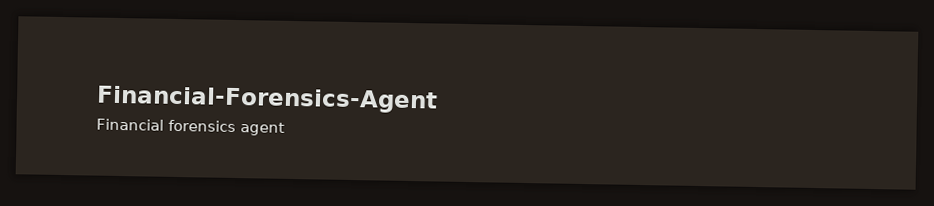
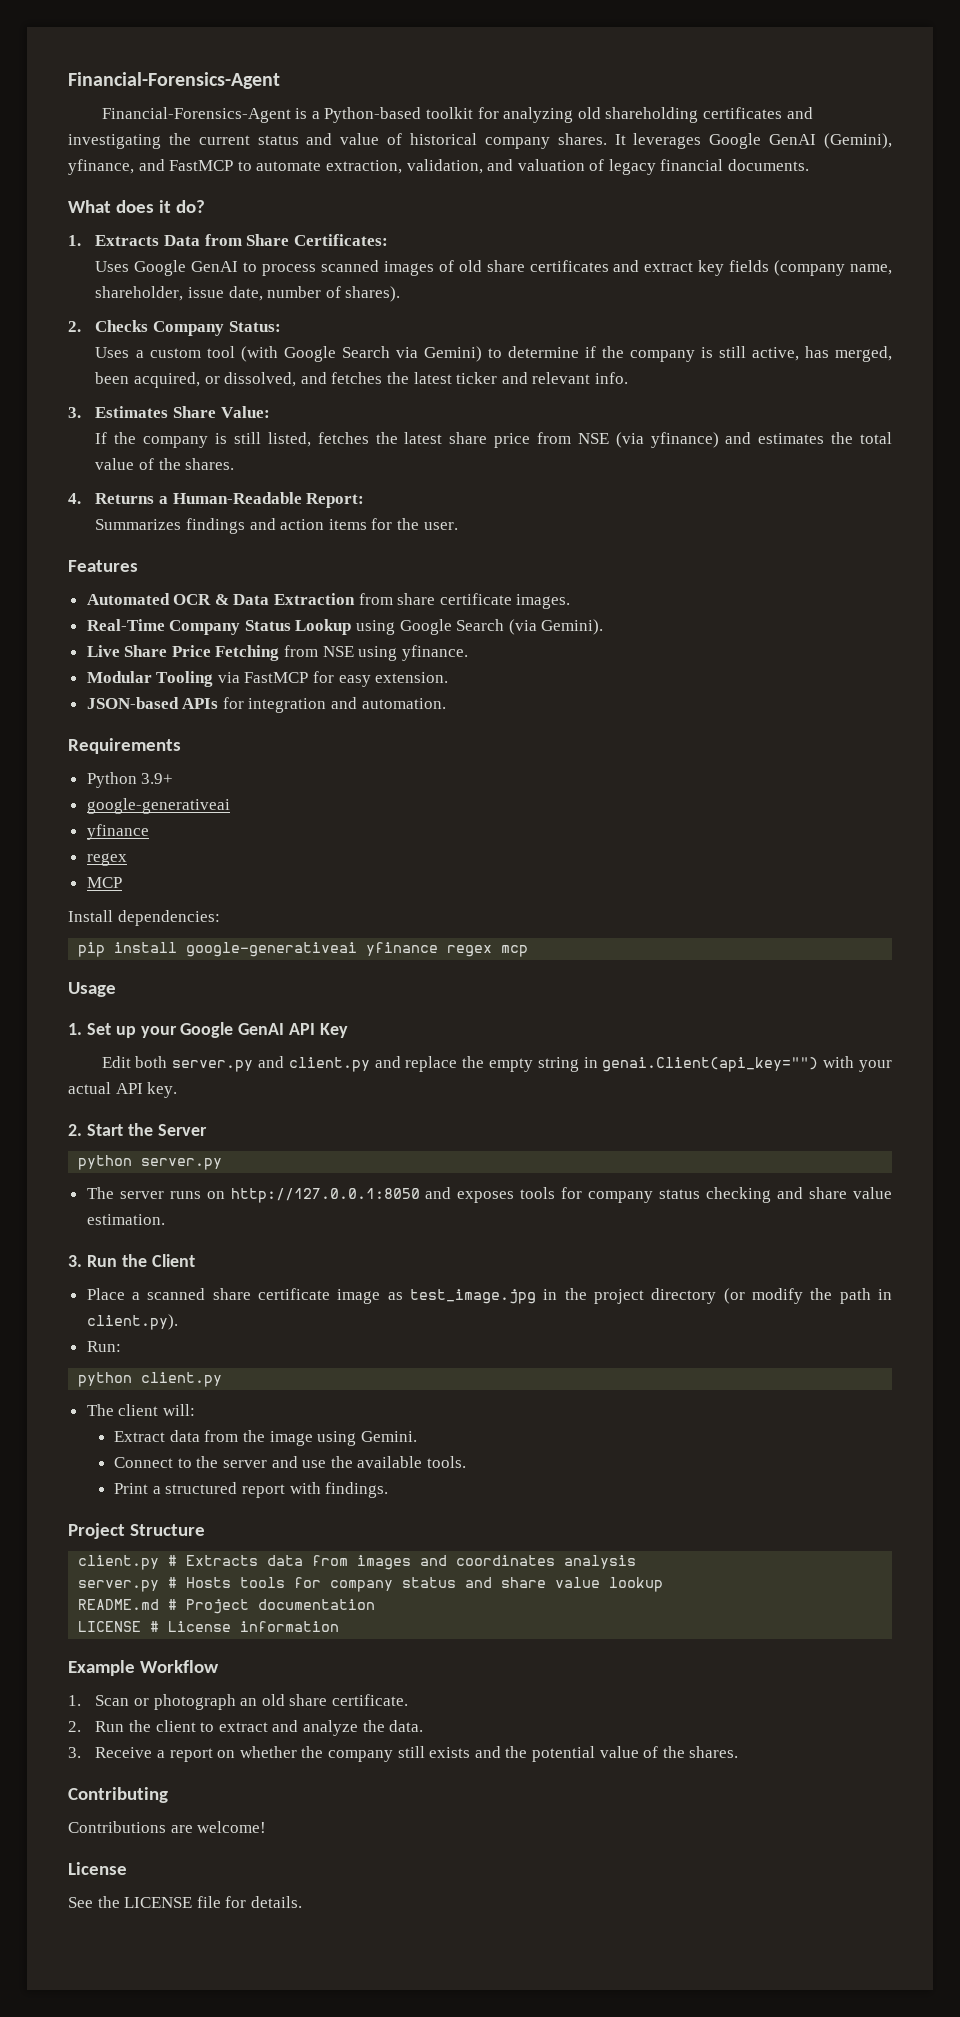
[96,118,285,136] Financial forensics agent -> [101,107,813,123] [68,133,892,149] [68,159,810,175] [68,200,205,213] [68,234,388,246] [95,260,892,276] [95,286,401,302] [68,320,281,336] [95,346,892,362] [95,372,628,388] [68,406,270,418] [95,432,892,448] [95,458,235,470] [68,492,365,508] [95,518,458,534] [68,560,138,572] [86,593,571,609] [86,619,604,635] [86,645,468,661] [86,671,449,687] [86,697,446,713] [68,738,181,754] [86,772,174,788] [86,798,230,814] [86,824,149,840] [86,853,127,866] [86,877,122,888] [68,910,220,926] [78,942,529,957] [68,982,116,997] [68,1022,349,1038] [101,1056,892,1072] [68,1082,178,1098] [68,1123,207,1136] [78,1155,223,1170] [86,1187,893,1203] [86,1214,165,1225] [68,1254,195,1267] [86,1288,892,1304] [86,1314,178,1330] [86,1341,121,1352] [78,1372,223,1387] [86,1404,195,1416] [114,1430,417,1446] [114,1456,466,1468] [114,1482,389,1498] [68,1523,205,1539] [78,1555,637,1570] [78,1577,664,1592] [78,1599,376,1614] [78,1621,340,1632] [68,1660,219,1676] [68,1694,409,1710] [68,1720,424,1736] [68,1746,739,1762] [68,1787,168,1803] [68,1821,267,1833] [68,1862,127,1875] [68,1896,302,1908] Financial-Forensics-Agent is a Python-based toolkit for analyzing old shareholding certificates and investigating the current status and value of historical company shares. It leverages Google GenAI (Gemini), yfinance, and FastMCP to automate extraction, validation, and valuation of legacy financial documents. // What does it do? // 1. Extracts Data from Share Certificates: // Uses Google GenAI to process scanned images of old share certificates and extract key fields (company name, shareholder, issue date, number of shares). // 2. Checks Company Status: // Uses a custom tool (with Google Search via Gemini) to determine if the company is still active, has merged, been acquired, or dissolved, and fetches the latest ticker and relevant info. // 3. Estimates Share Value: // If the company is still listed, fetches the latest share price from NSE (via yfinance) and estimates the total value of the shares. // 4. Returns a Human-Readable Report: // Summarizes findings and action items for the user. // Features // Automated OCR & Data Extraction from share certificate images. // Real-Time Company Status Lookup using Google Search (via Gemini). // Live Share Price Fetching from NSE using yfinance. // Modular Tooling via FastMCP for easy extension. // JSON-based APIs for integration and automation. // Requirements // Python 3.9+ // google-generativeai // yfinance // regex // MCP // Install dependencies: // pip install google-generativeai yfinance regex mcp // Usage // 1. Set up your Google GenAI API Key // Edit both server.py and client.py and replace the empty string in genai.Client(api_key="") with your actual API key. // 2. Start the Server // python server.py // The server runs on http://127.0.0.1:8050 and exposes tools for company status checking and share value estimation. // 3. Run the Client // Place a scanned share certificate image as test_image.jpg in the project directory (or modify the path in client.py). // Run: // python client.py // The client will: // Extract data from the image using Gemini. // Connect to the server and use the available tools. // Print a structured report with findings. // Project Structure // client.py # Extracts data from images and coordinates analysis // server.py # Hosts tools for company status and share value lookup // README.md # Project documentation // LICENSE # License information // Example Workflow // 1. Scan or photograph an old share certificate. // 2. Run the client to extract and analyze the data. // 3. Receive a report on whether the company still exists and the potential value of the shares. // Contributing // Contributions are welcome! // License // See the LICENSE file for details.

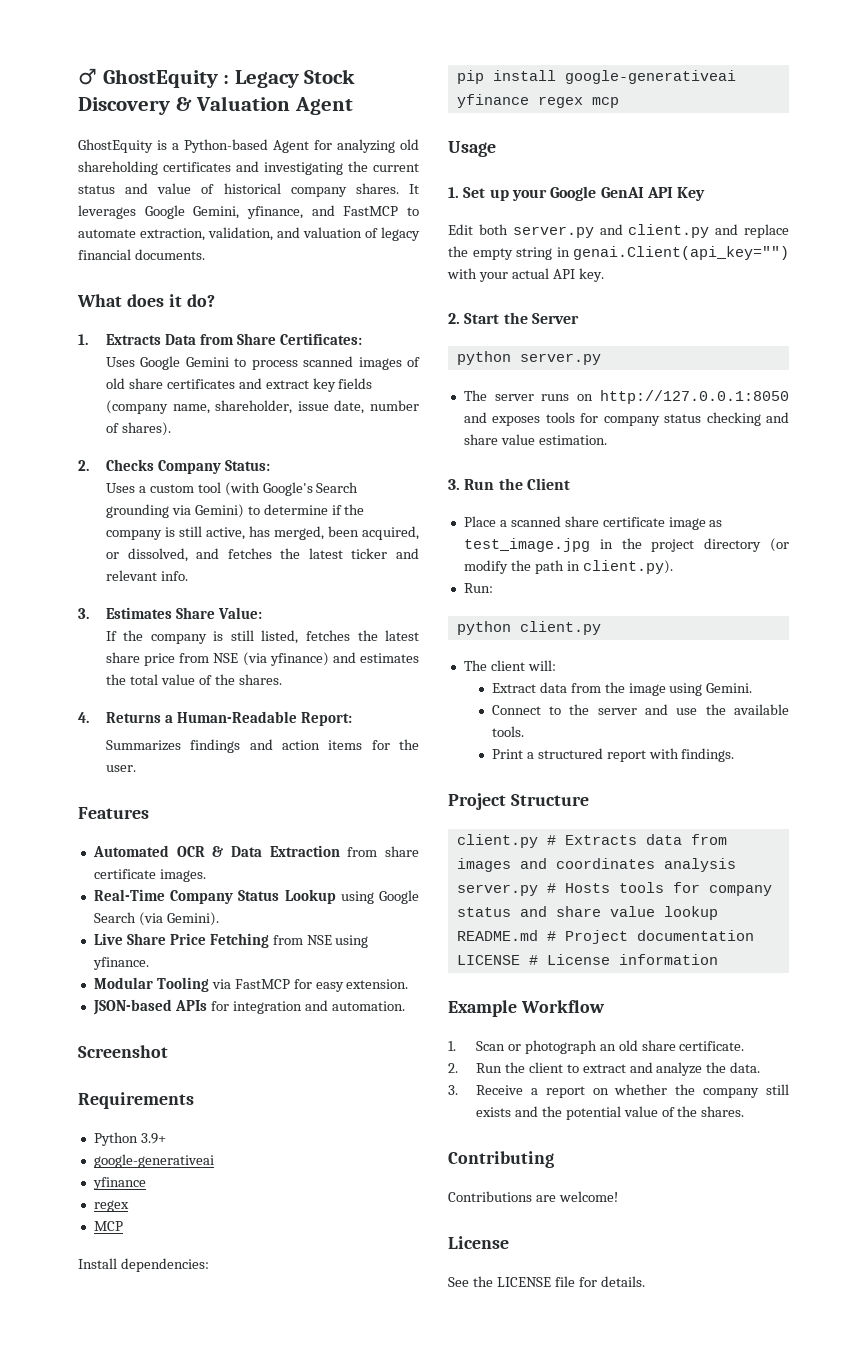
[68,72,280,89] [101,107,291,123] Financial-Forensics-Agent // Financial-Forensics-Agent -> [78,68,356,88] [78,96,353,115] [78,139,153,153] ♂ GhostEquity : Legacy Stock Discovery & Valuation Agent // GhostEquity
[426,107,474,119] toolkit -> [273,140,309,153] Agent
[769,133,892,149] GenAI (Gemini), -> [193,206,240,219] Gemini,
[191,261,239,272] GenAI -> [185,357,229,367] Gemini
[283,346,390,362] Google Search -> [262,482,359,496] [105,504,169,518] Google's Search grounding
(446, 703) none -> [78,1045,168,1058] // Screenshot

